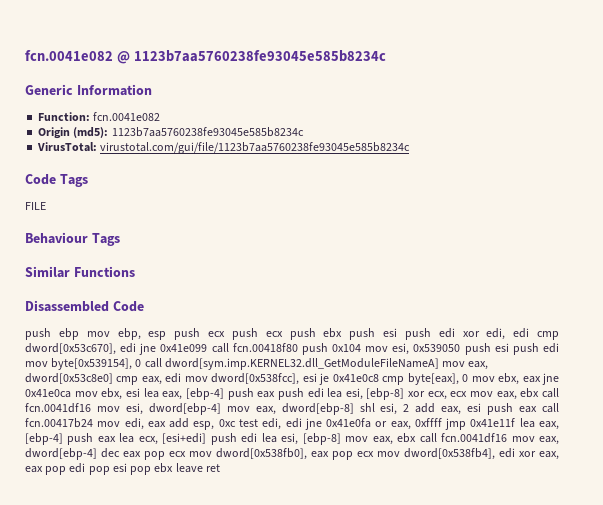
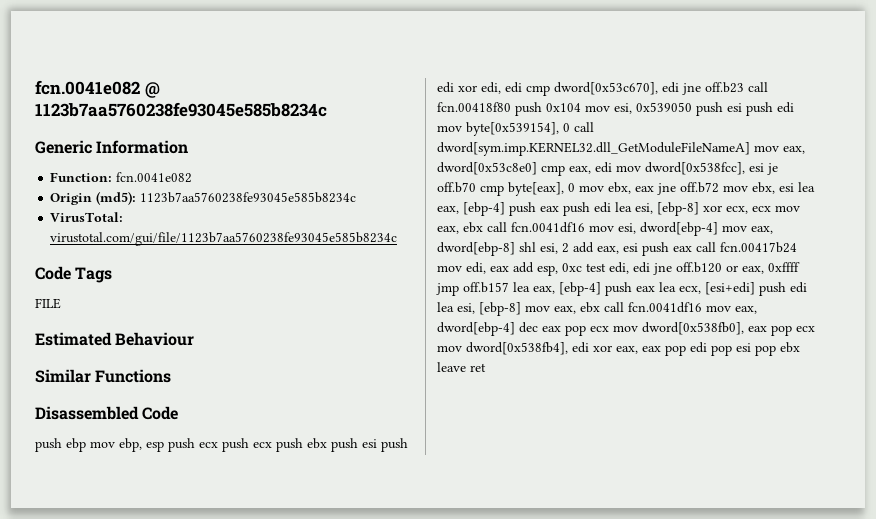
(46, 206) none -> [35,332,112,346] Estimated
[91,233,120,246] Tags -> (195, 339) none
[160,344,208,352] 0x41e099 -> [705,82,744,93] off.b23
[332,374,379,382] 0x41e0c8 -> [437,182,476,193] off.b70
[25,389,71,398] 0x41e0ca -> [680,182,719,193] off.b72
[326,418,372,428] 0x41e0fa -> [676,262,722,273] off.b120
[470,418,516,427] 0x41e11f -> [463,282,509,293] off.b157

